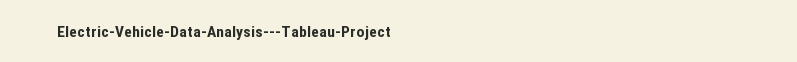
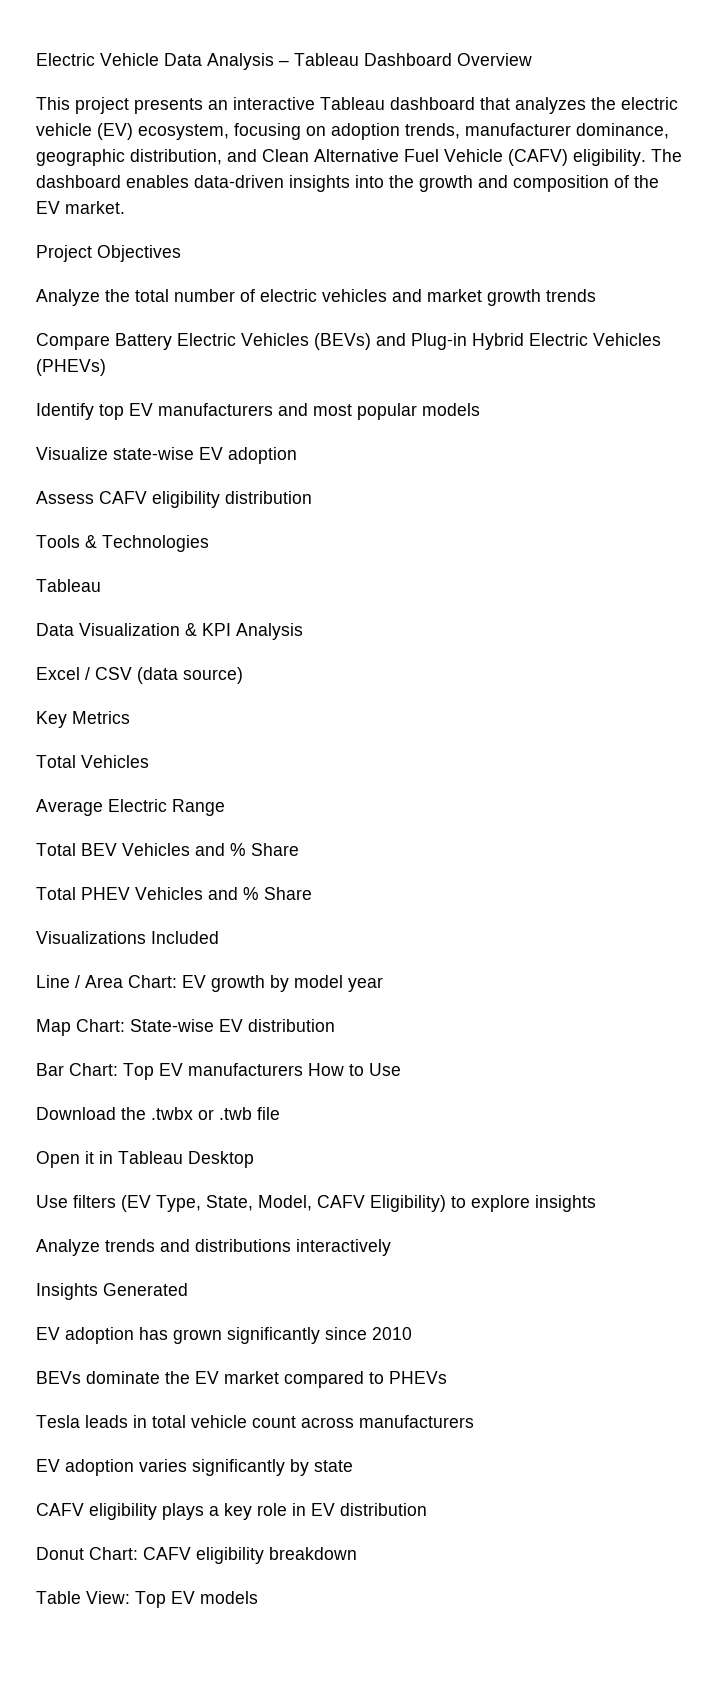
[57,26,391,40] Electric-Vehicle-Data-Analysis---Tableau-Project -> [36,53,532,70] [36,97,678,114] [36,123,669,140] [36,149,682,166] [36,175,659,192] [36,201,125,214] [36,245,181,262] [36,289,596,306] [36,333,661,350] [36,359,106,376] [36,403,480,420] [36,447,297,464] [36,491,312,508] [36,535,209,552] [36,579,101,592] [36,623,303,640] [36,667,243,684] [36,711,130,728] [36,755,149,768] [36,799,225,816] [36,843,299,856] [36,887,312,900] [36,931,219,944] [36,975,383,992] [36,1019,335,1036] [36,1063,401,1080] [36,1107,280,1120] [36,1151,254,1168] [36,1195,596,1212] [36,1239,391,1256] [36,1283,188,1300] [36,1327,412,1344] [36,1371,447,1388] [36,1415,474,1428] [36,1459,353,1476] [36,1503,427,1520] [36,1547,357,1564] [36,1591,258,1608] Electric Vehicle Data Analysis – Tableau Dashboard Overview // This project presents an interactive Tableau dashboard that analyzes the electric vehicle (EV) ecosystem, focusing on adoption trends, manufacturer dominance, geographic distribution, and Clean Alternative Fuel Vehicle (CAFV) eligibility. The dashboard enables data-driven insights into the growth and composition of the EV market. // Project Objectives // Analyze the total number of electric vehicles and market growth trends // Compare Battery Electric Vehicles (BEVs) and Plug-in Hybrid Electric Vehicles (PHEVs) // Identify top EV manufacturers and most popular models // Visualize state-wise EV adoption // Assess CAFV eligibility distribution // Tools & Technologies // Tableau // Data Visualization & KPI Analysis // Excel / CSV (data source) // Key Metrics // Total Vehicles // Average Electric Range // Total BEV Vehicles and % Share // Total PHEV Vehicles and % Share // Visualizations Included // Line / Area Chart: EV growth by model year // Map Chart: State-wise EV distribution // Bar Chart: Top EV manufacturers How to Use // Download the .twbx or .twb file // Open it in Tableau Desktop // Use filters (EV Type, State, Model, CAFV Eligibility) to explore insights // Analyze trends and distributions interactively // Insights Generated // EV adoption has grown significantly since 2010 // BEVs dominate the EV market compared to PHEVs // Tesla leads in total vehicle count across manufacturers // EV adoption varies significantly by state // CAFV eligibility plays a key role in EV distribution // Donut Chart: CAFV eligibility breakdown // Table View: Top EV models

